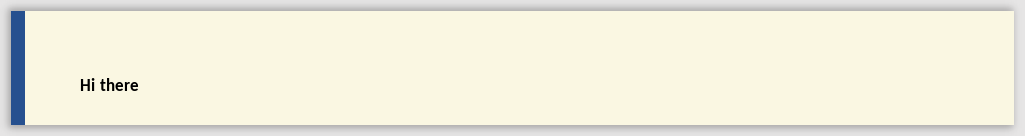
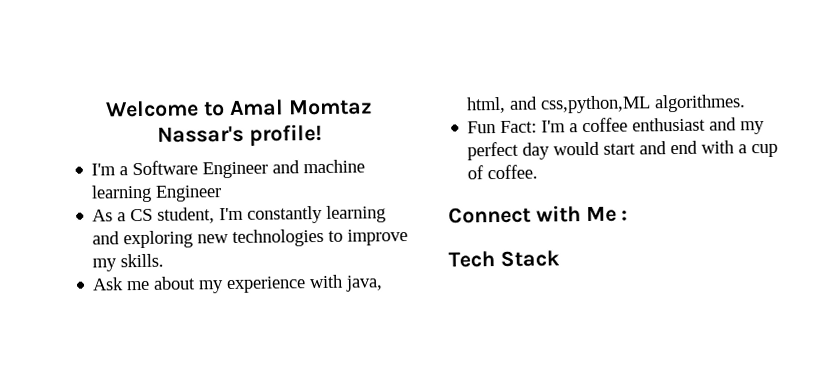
[80,78,139,91] Hi there -> [105,99,373,118] [157,123,322,147] [91,159,366,179] [91,184,223,203] [92,205,387,224] [92,228,409,249] [92,253,165,272] [92,274,384,294] [466,94,747,114] [467,117,766,135] [467,140,779,161] [467,164,539,180] [448,205,629,224] [448,250,560,268] Welcome to Amal Momtaz Nassar's profile! // I'm a Software Engineer and machine learning Engineer // As a CS student, I'm constantly learning and exploring new technologies to improve my skills. // Ask me about my experience with java, html, and css,python,ML algorithmes. // Fun Fact: I'm a coffee enthusiast and my perfect day would start and end with a cup of coffee. // Connect with Me : // Tech Stack

